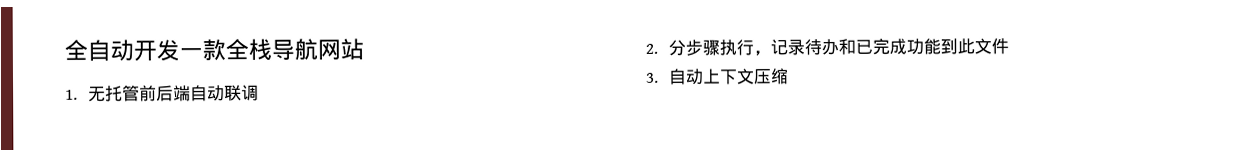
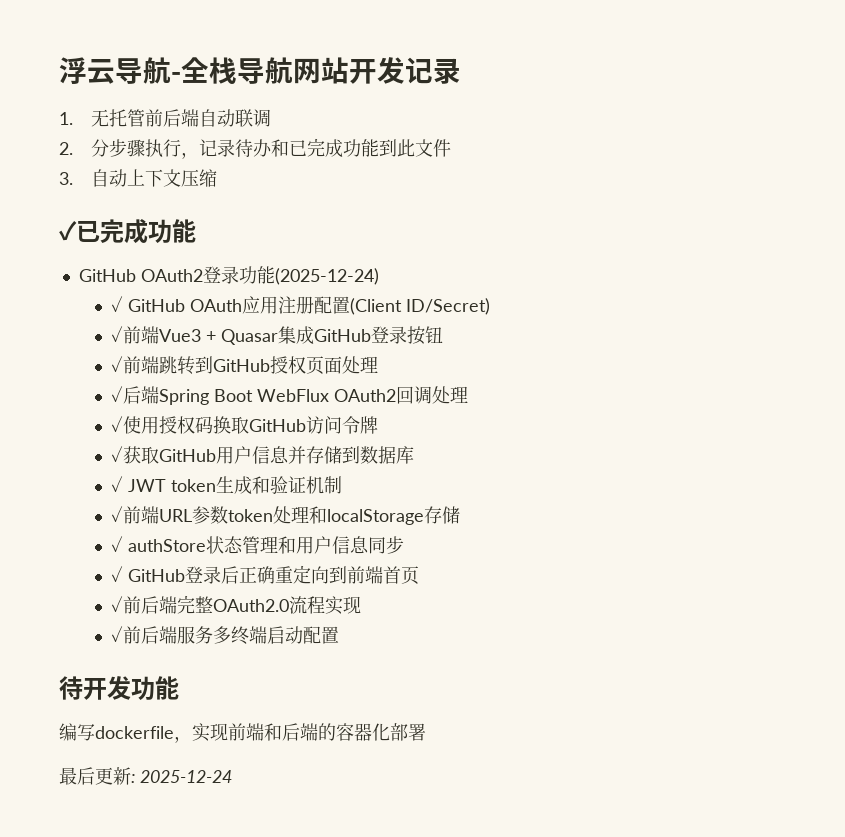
[64,39,226,62] 全自动开发一款 -> [59,57,181,84] 浮云导航-
(364, 49) none -> [349,57,461,84] 开发记录
(789, 76) none -> [59,219,196,244] [78,266,379,285] [110,296,490,315] [110,326,443,345] [110,356,378,375] [110,386,468,405] [110,416,378,434] [110,446,414,464] [110,476,342,494] [110,506,460,525] [110,536,404,554] [110,565,419,585] [110,595,361,615] [110,626,339,645] [59,676,179,700] [59,723,426,743] [59,767,232,785] // ✓已完成功能 // GitHub OAuth2登录功能(2025-12-24) // ✓ GitHub OAuth应用注册配置(Client ID/Secret) // ✓前端Vue3 + Quasar集成GitHub登录按钮 // ✓前端跳转到GitHub授权页面处理 // ✓后端Spring Boot WebFlux OAuth2回调处理 // ✓使用授权码换取GitHub访问令牌 // ✓获取GitHub用户信息并存储到数据库 // ✓ JWT token生成和验证机制 // ✓前端URL参数token处理和localStorage存储 // ✓ authStore状态管理和用户信息同步 // ✓ GitHub登录后正确重定向到前端首页 // ✓前后端完整OAuth2.0流程实现 // ✓前后端服务多终端启动配置 // 待开发功能 // 编写dockerfile，实现前端和后端的容器化部署 // 最后更新: 2025-12-24

